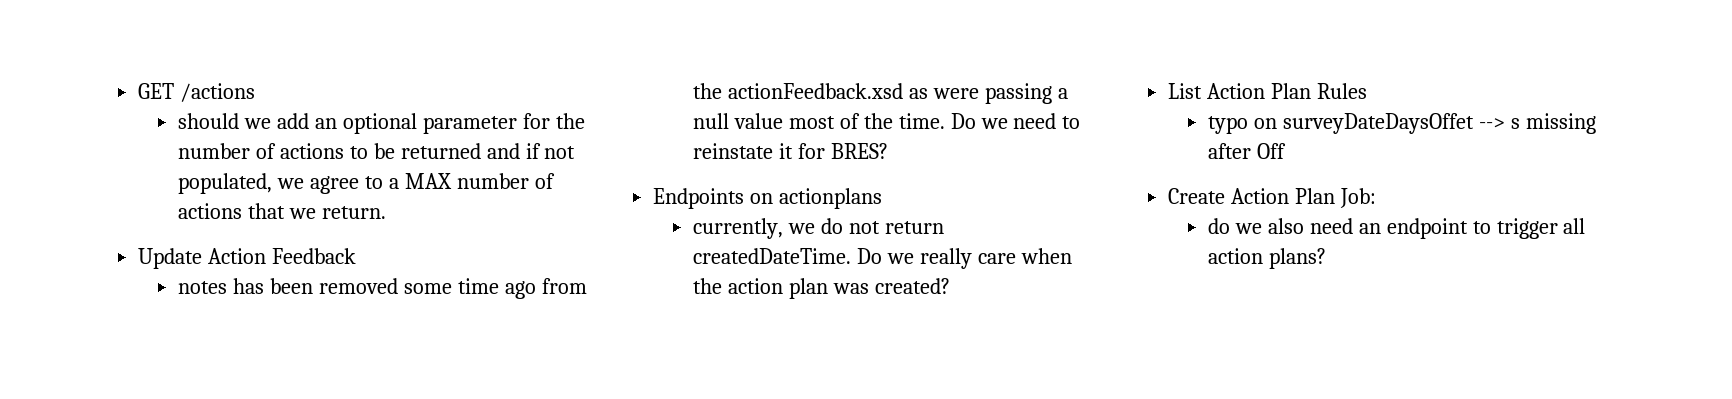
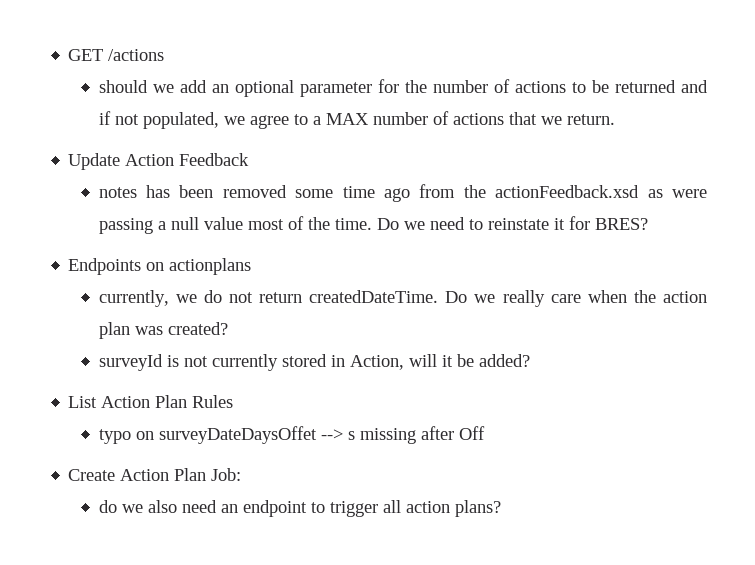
(950, 286) none -> [98,354,530,371] // surveyId is not currently stored in Action, will it be added?

